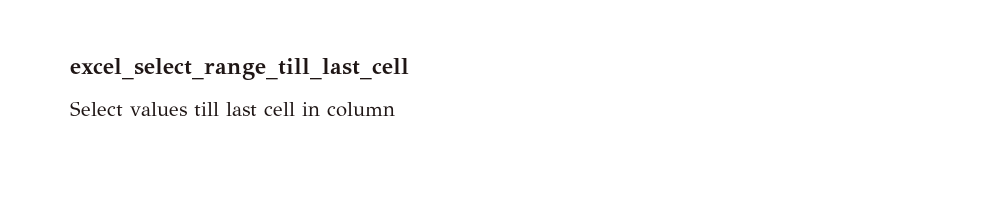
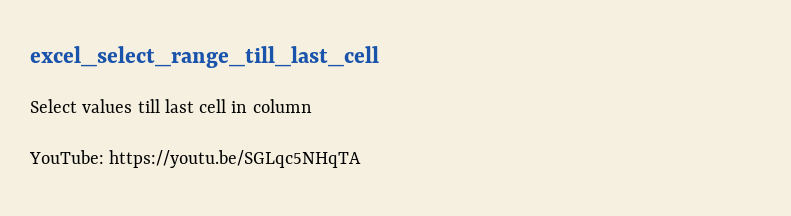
(395, 109) none -> [29,150,362,168] // YouTube: https://youtu.be/SGLqc5NHqTA

